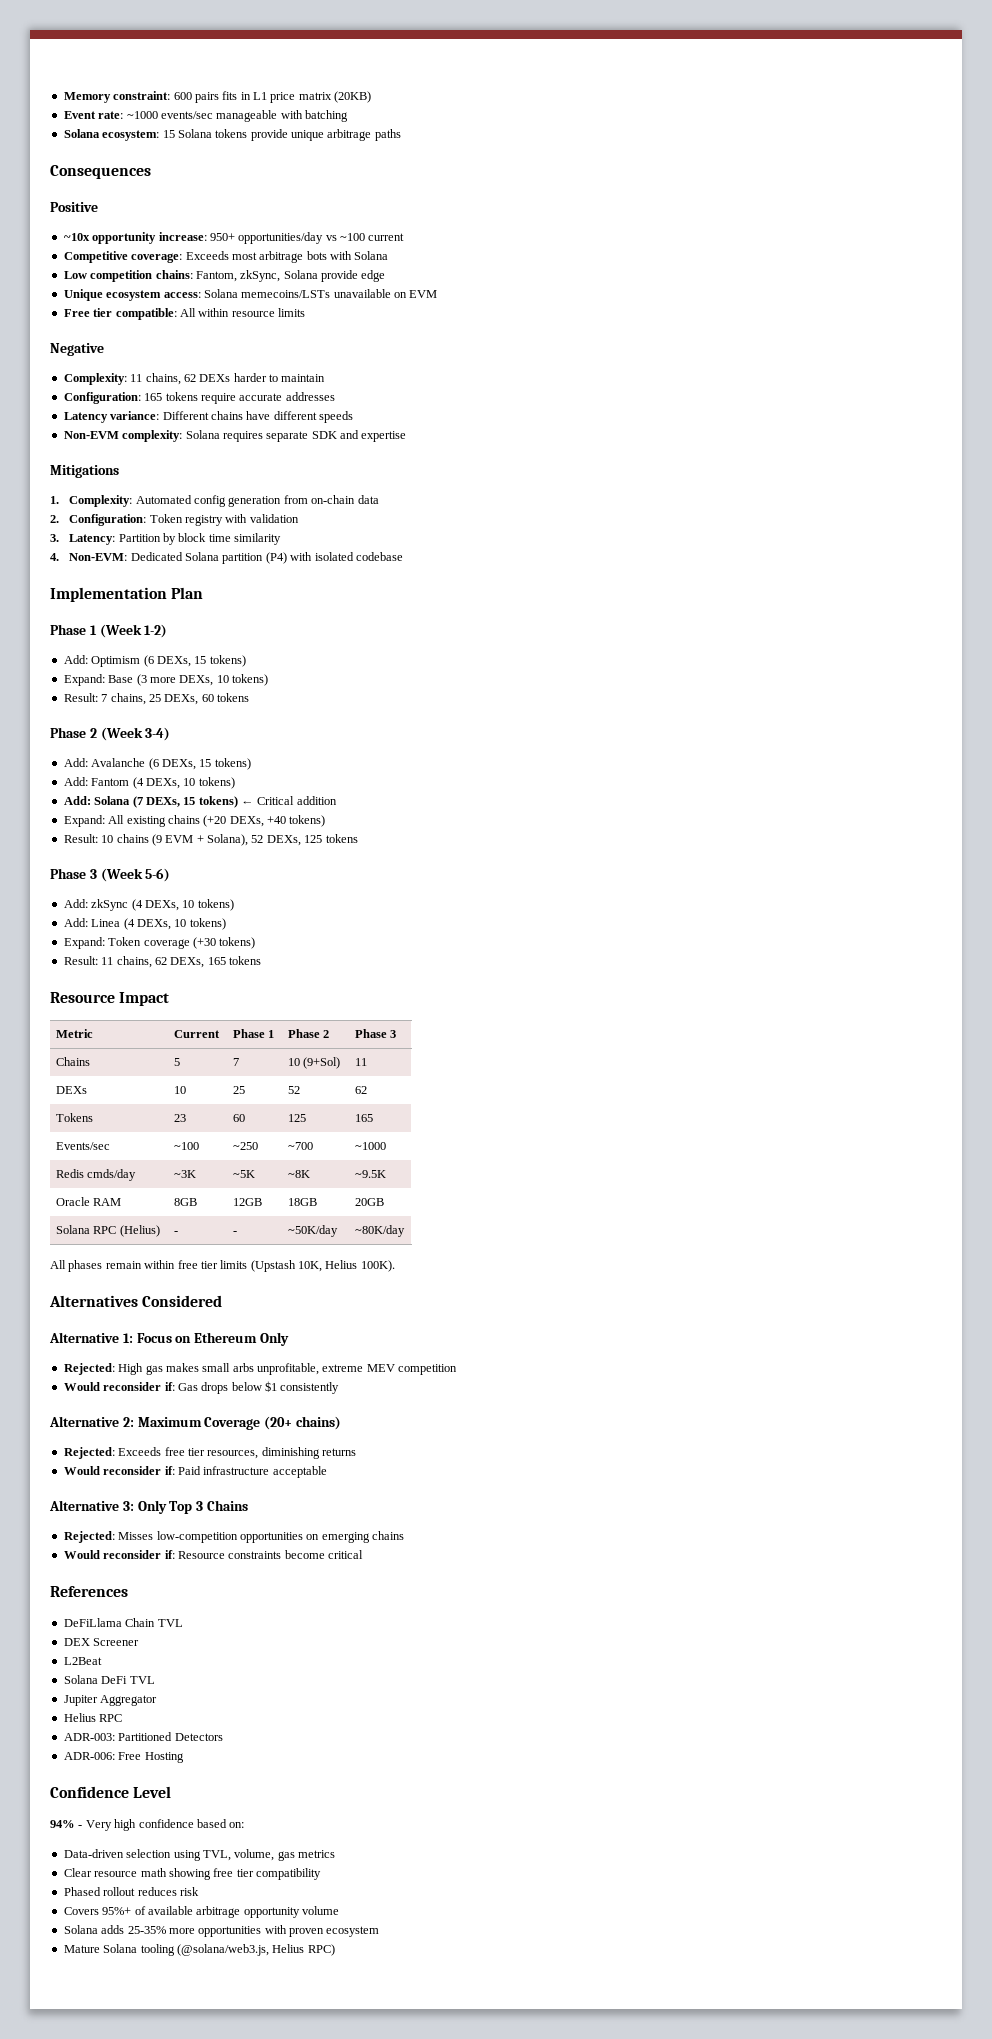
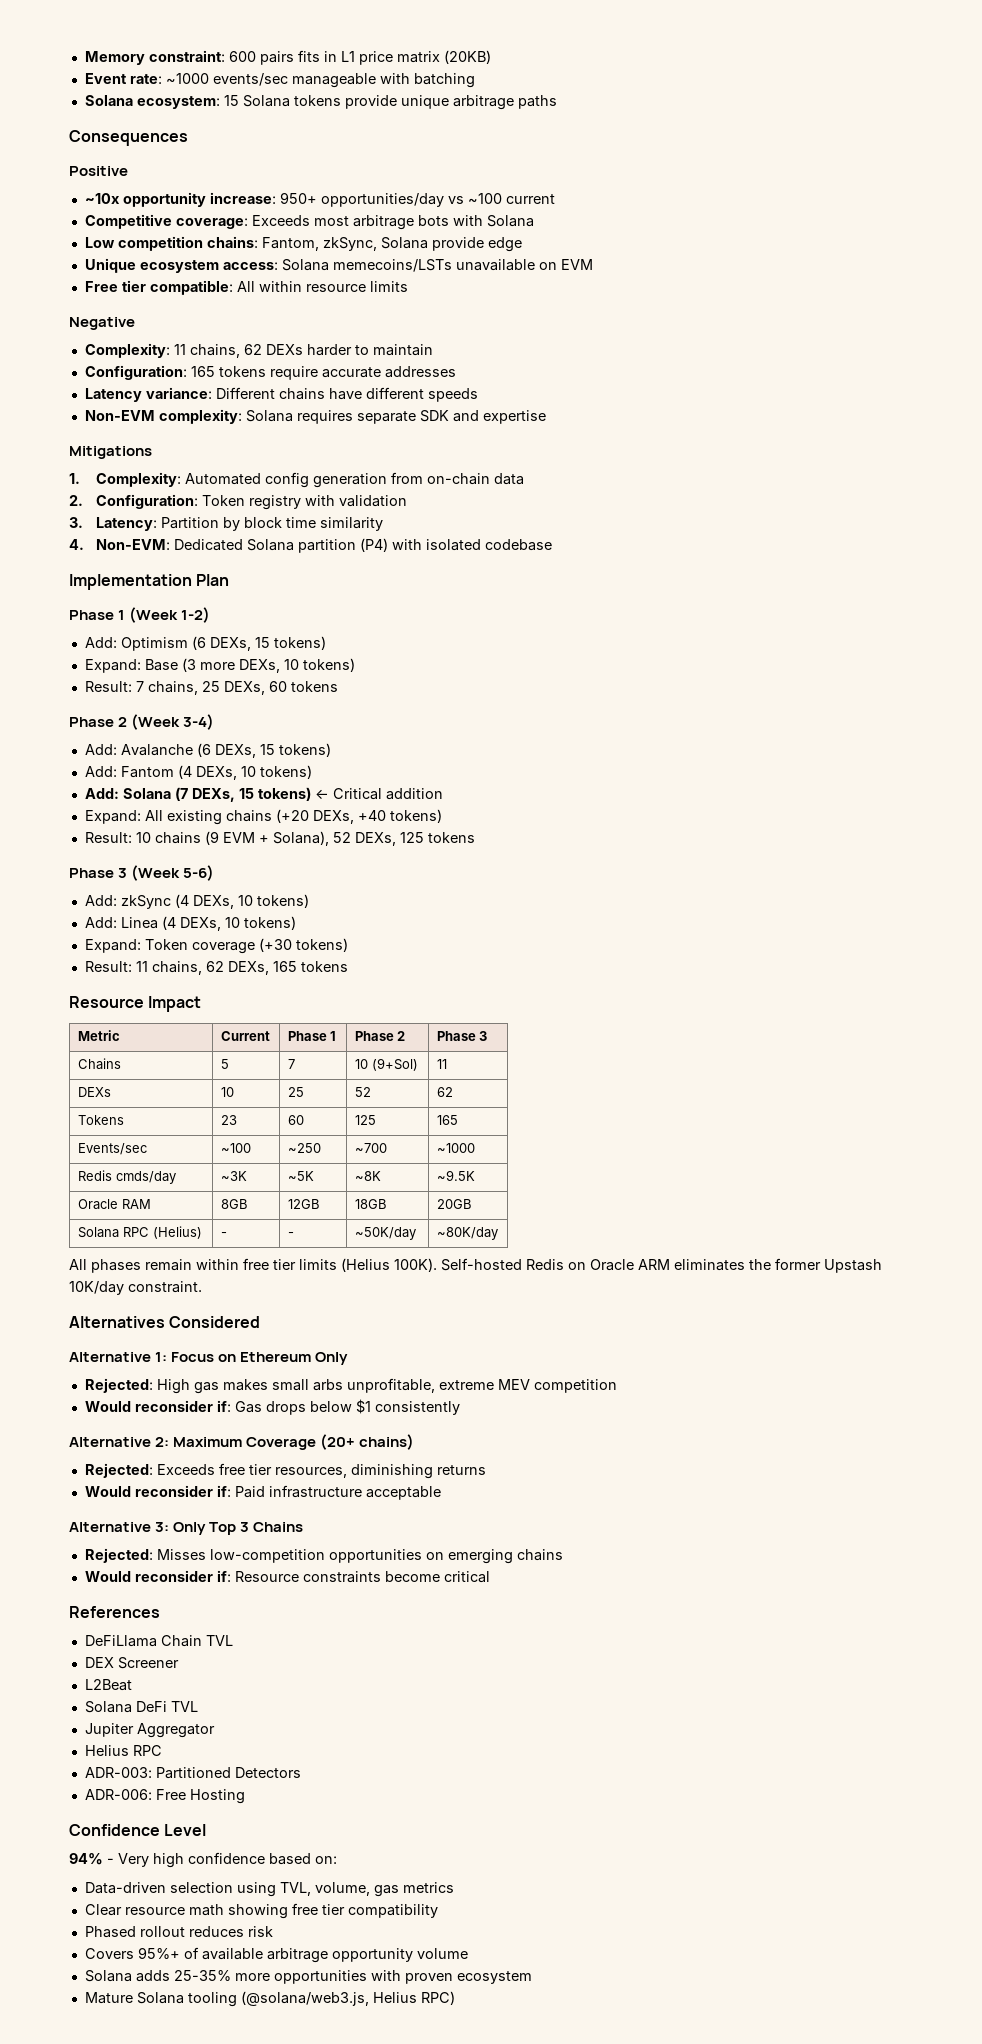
[250,1260,395,1272] (Upstash 10K, Helius 100K). -> [341,1258,882,1273] [69,1281,202,1295] (Helius 100K). Self-hosted Redis on Oracle ARM eliminates the former Upstash 10K/day constraint.

